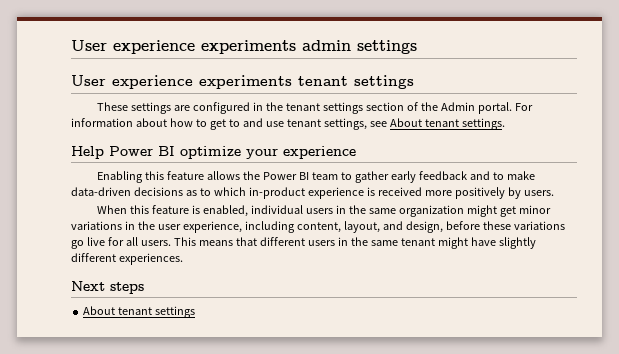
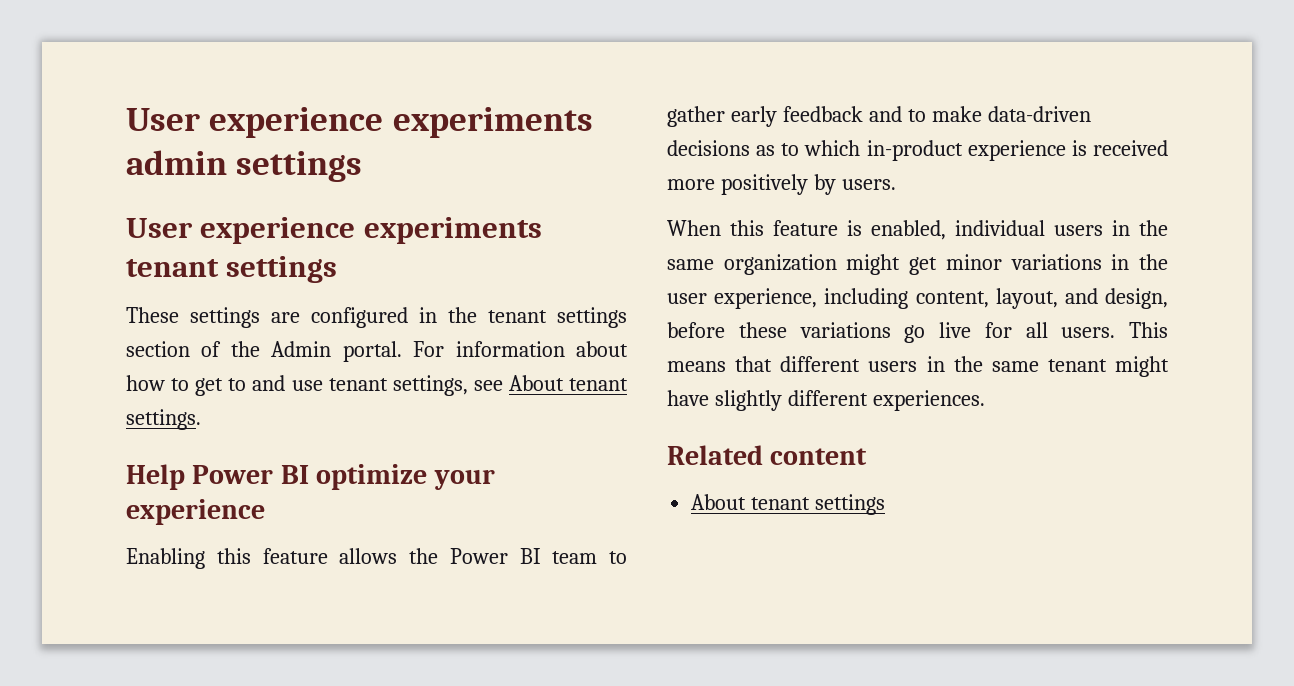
[71,281,144,294] Next steps -> [667,445,868,465] Related content

